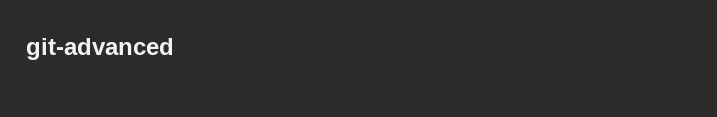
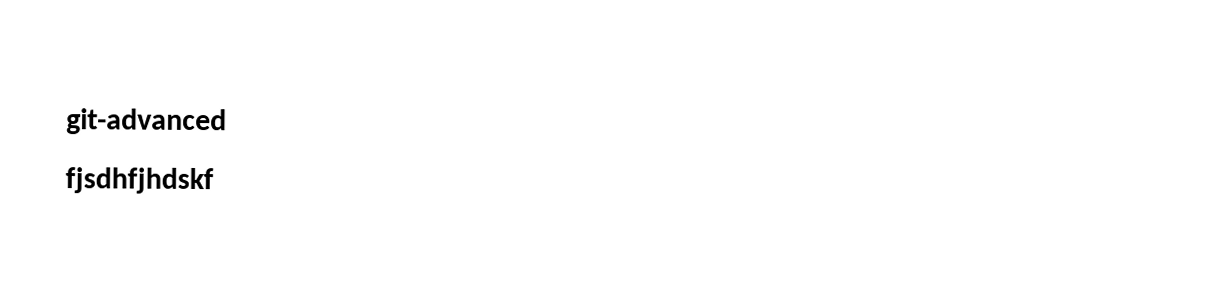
(174, 49) none -> [65,167,214,195] // fjsdhfjhdskf

